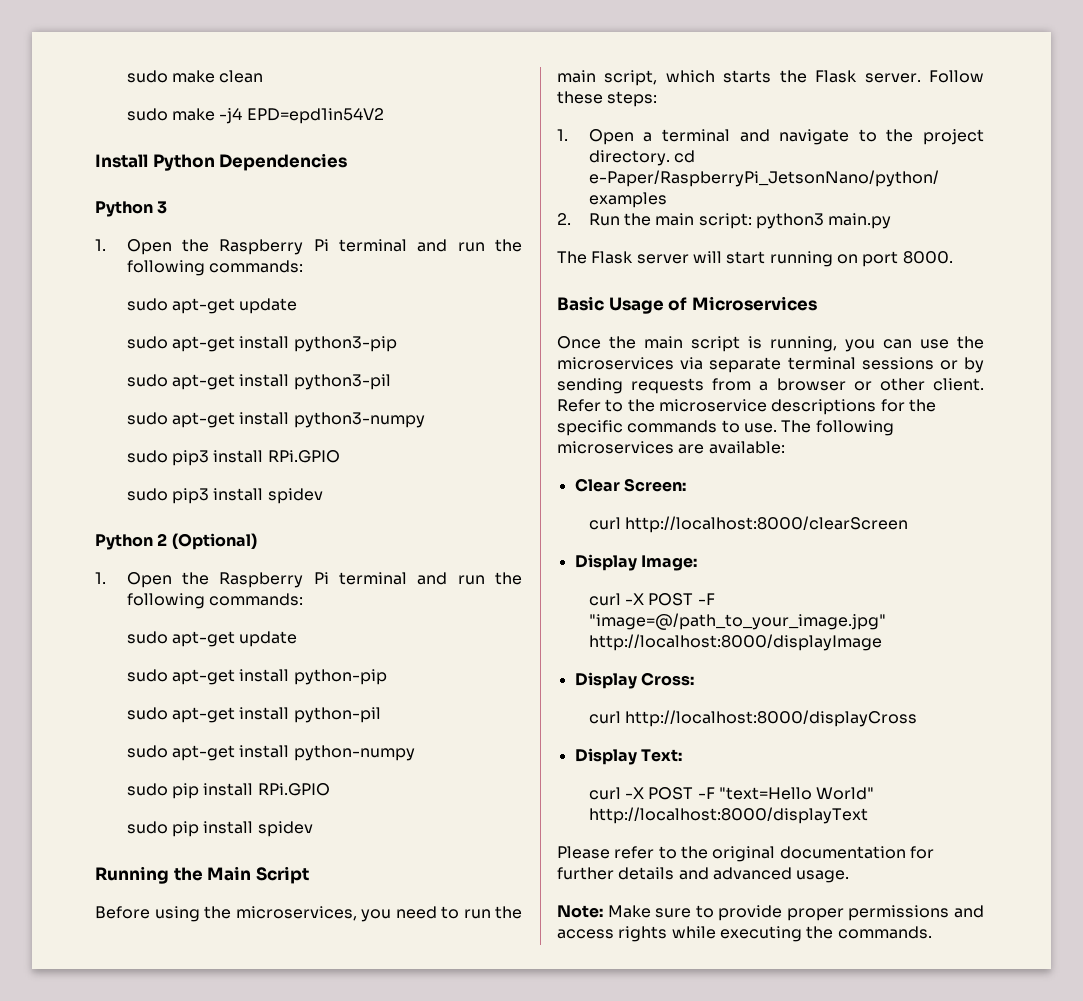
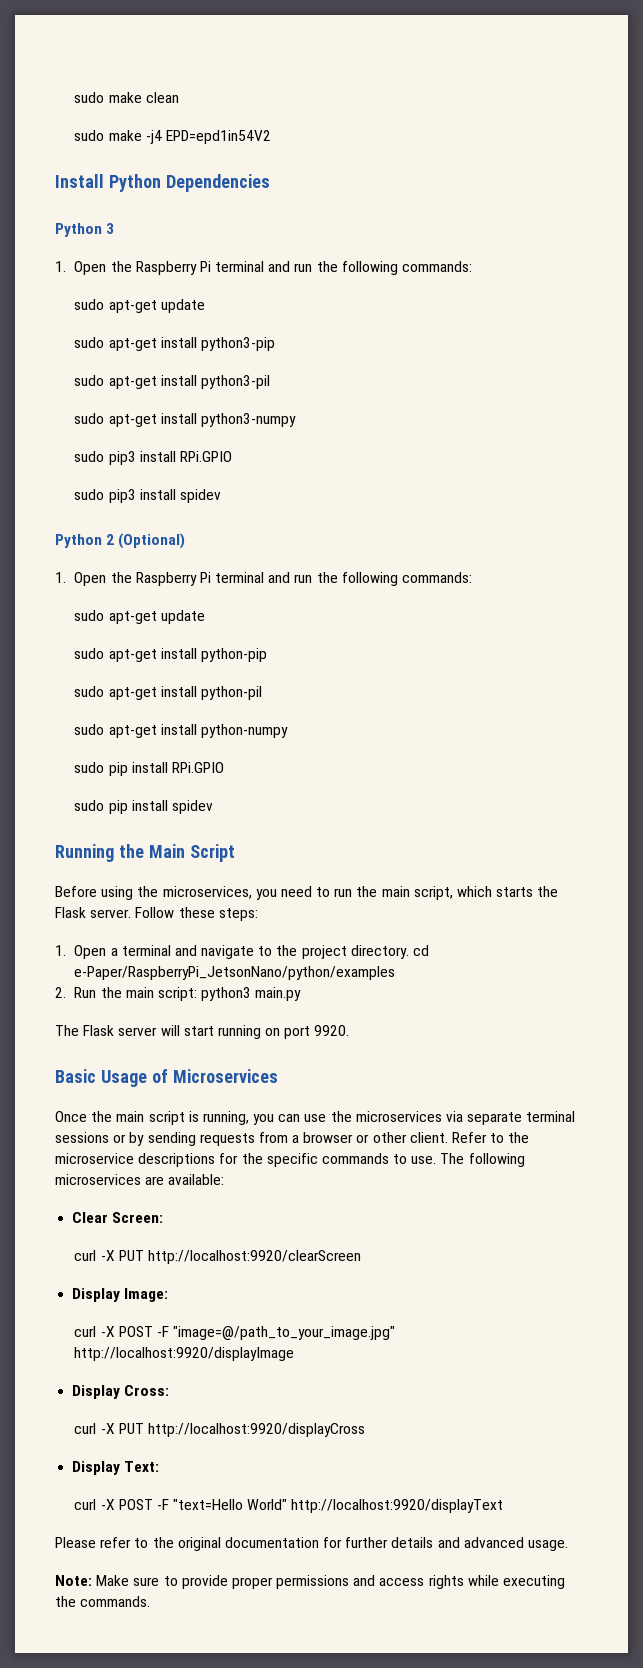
[902,251,953,264] 8000. -> [314,1025,350,1036] 9920.
[625,516,909,533] http://localhost:8000/clearScreen -> [100,1250,361,1264] -X PUT http://localhost:9920/clearScreen
[588,634,882,651] http://localhost:8000/displayImage -> [74,1347,295,1361] http://localhost:9920/displayImage
[625,710,918,727] http://localhost:8000/displayCross -> [100,1423,365,1437] -X PUT http://localhost:9920/displayCross
[588,807,868,824] http://localhost:8000/displayText -> [291,1499,504,1513] http://localhost:9920/displayText

